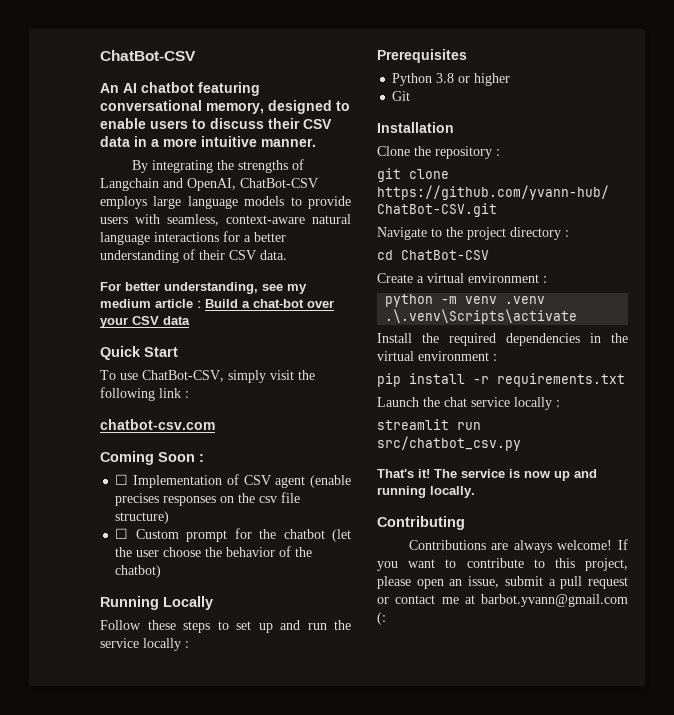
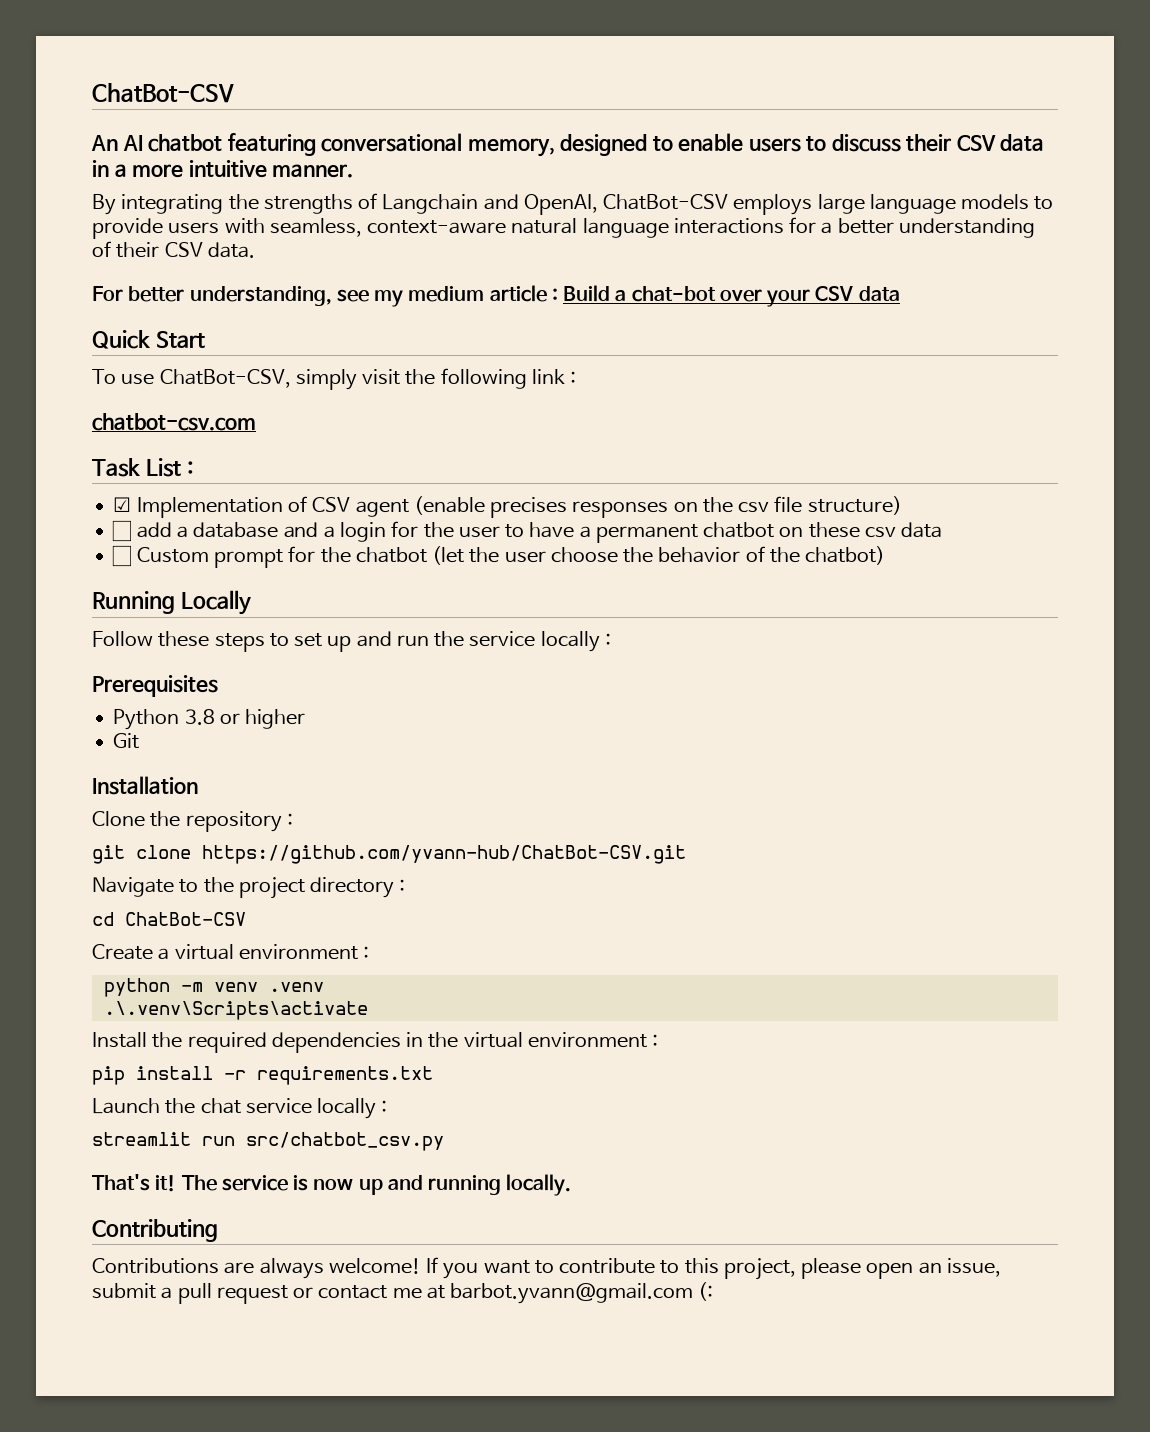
[100,451,204,465] [115,474,129,485] Coming Soon : // ☐ -> [92,458,194,477] [113,497,132,512] Task List : // ☑
(170, 517) none -> [112,520,943,543] // ☐ add a database and a login for the user to have a permanent chatbot on these csv data

